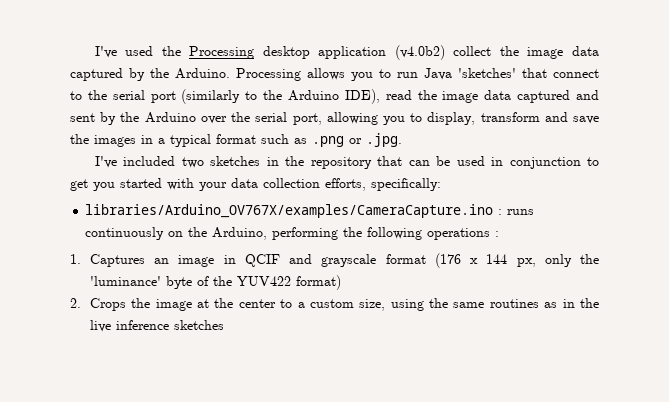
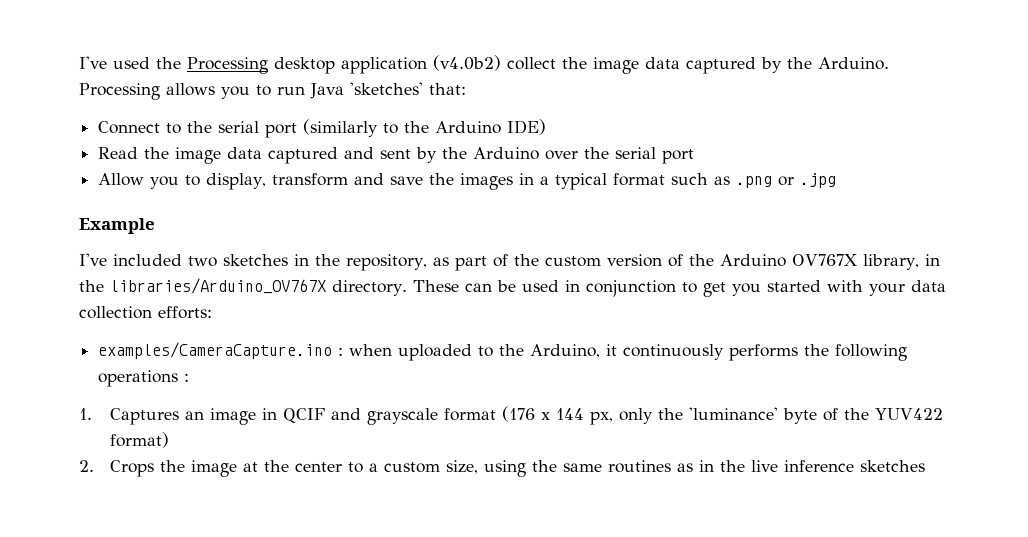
[522,68,599,78] that connect -> [429,83,466,95] [98,121,161,134] that: // Connect
[344,89,412,104] IDE), read -> [507,119,547,135] [98,147,139,159] IDE) // Read
[292,112,378,125] port, allowing -> [662,149,695,164] [98,173,145,186] port // Allow
[366,133,402,147] .jpg. -> [800,173,837,188] [79,218,155,234] .jpg // Example
[310,156,403,169] repository that -> [346,254,940,271] [79,278,459,296] repository, as part of the custom version of the Arduino OV767X library, in the libraries/Arduino_OV767X directory. These
[325,178,441,191] [85,204,535,218] [85,227,339,240] efforts, specifically: // libraries/Arduino_OV767X/examples/CameraCapture.ino : runs continuously on the Arduino, performing -> [158,306,212,319] [98,342,799,361] efforts: // examples/CameraCapture.ino : when uploaded to the Arduino, it continuously performs

